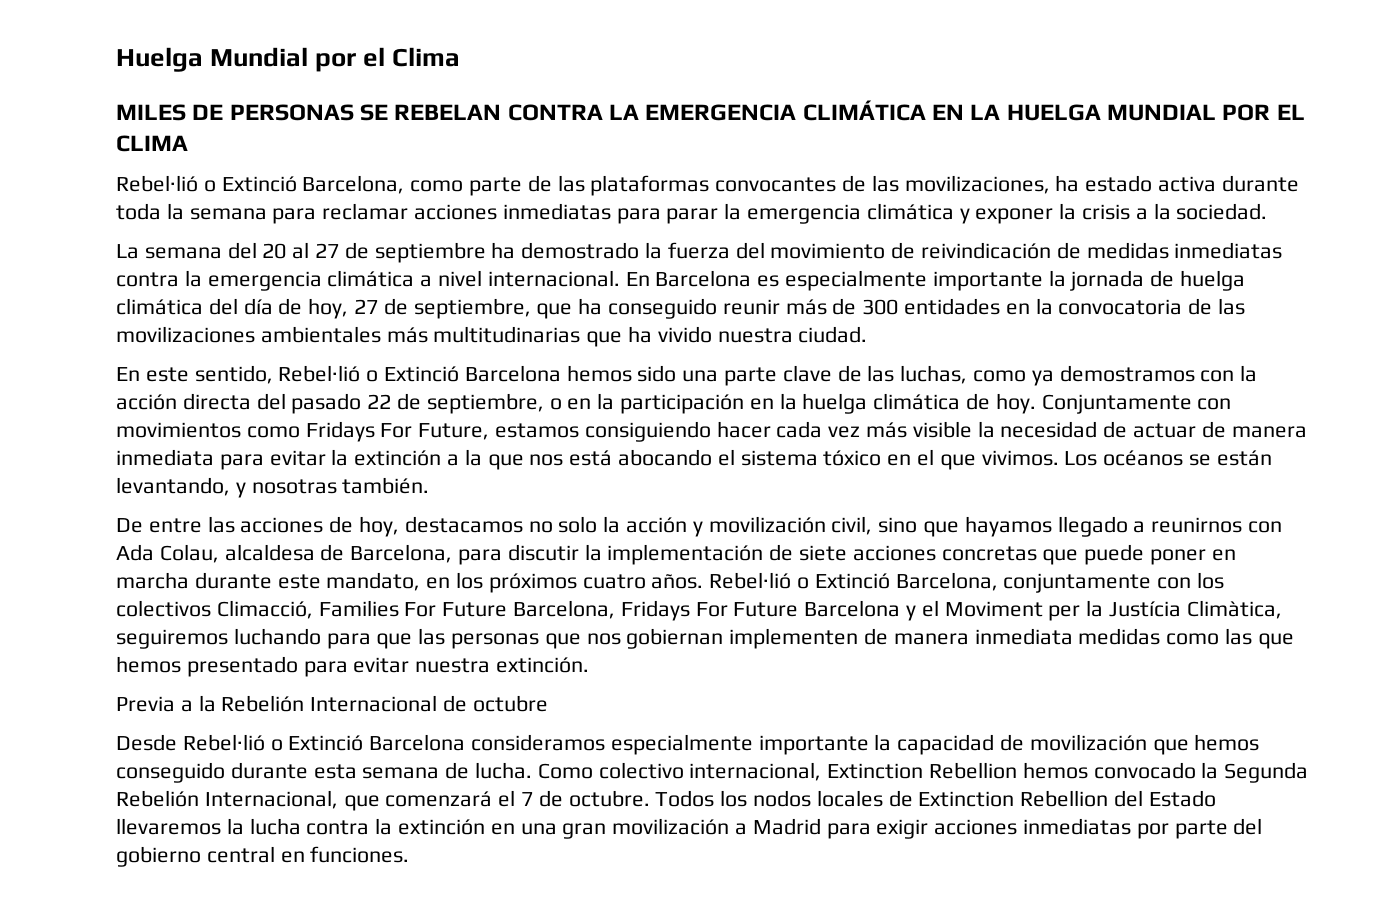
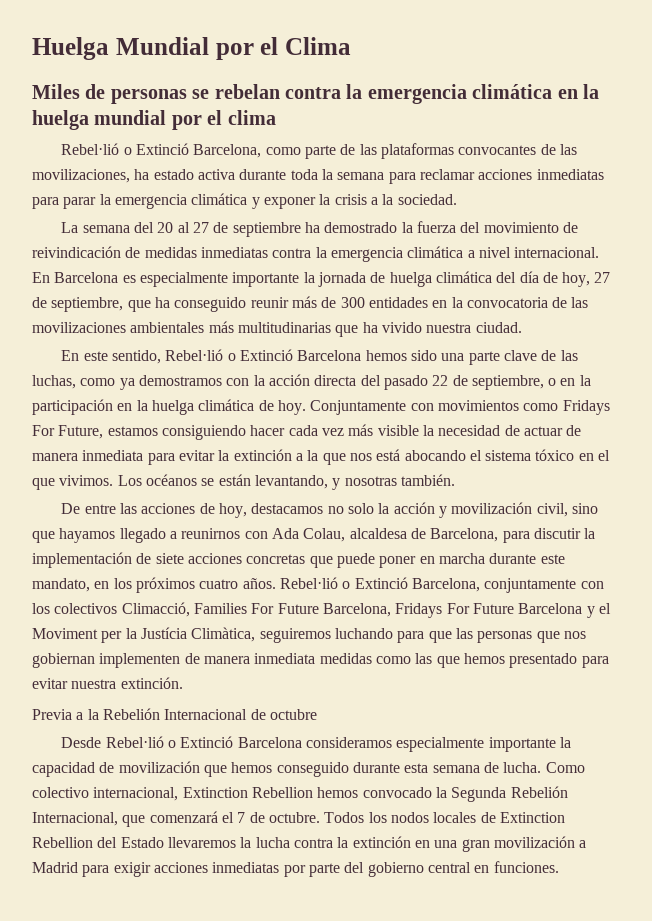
[116,100,1305,121] [116,135,188,152] MILES DE PERSONAS SE REBELAN CONTRA LA EMERGENCIA CLIMÁTICA EN LA HUELGA MUNDIAL POR EL CLIMA -> [32,84,599,104] [32,110,276,130] Miles de personas se rebelan contra la emergencia climática en la huelga mundial por el clima

